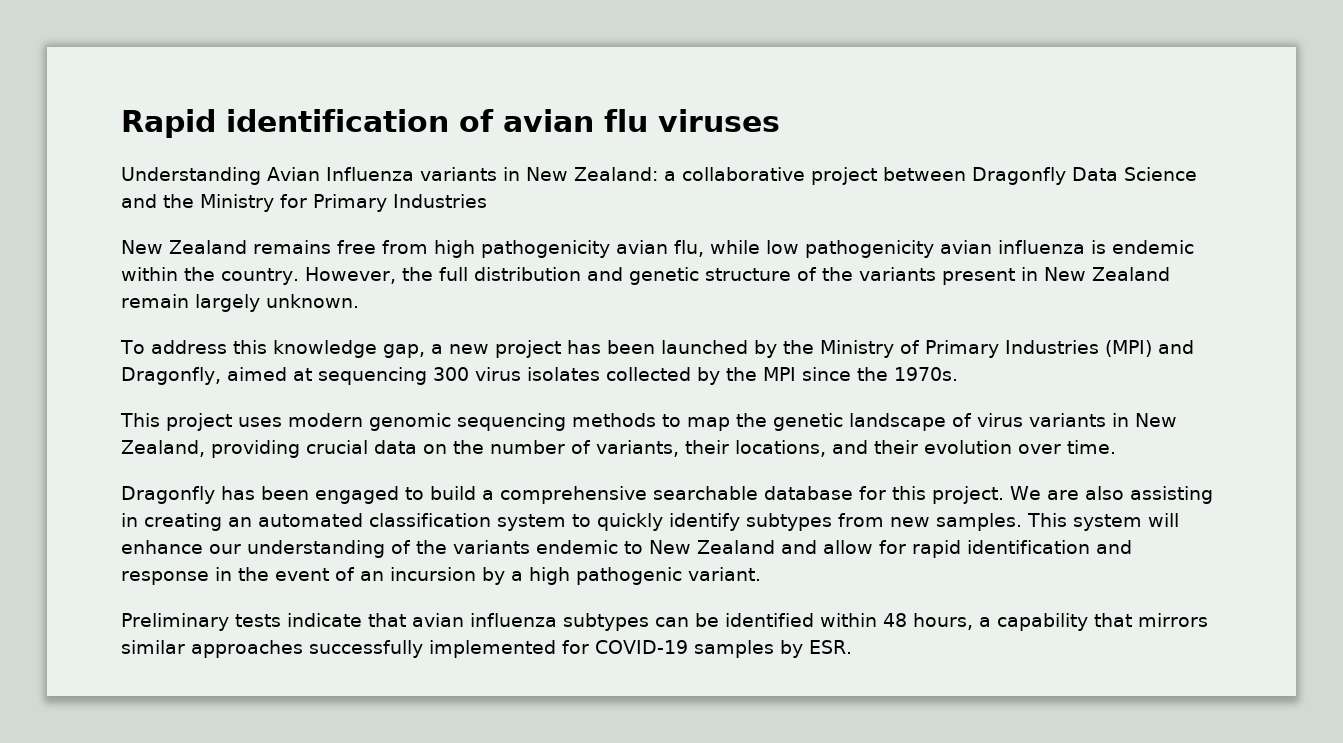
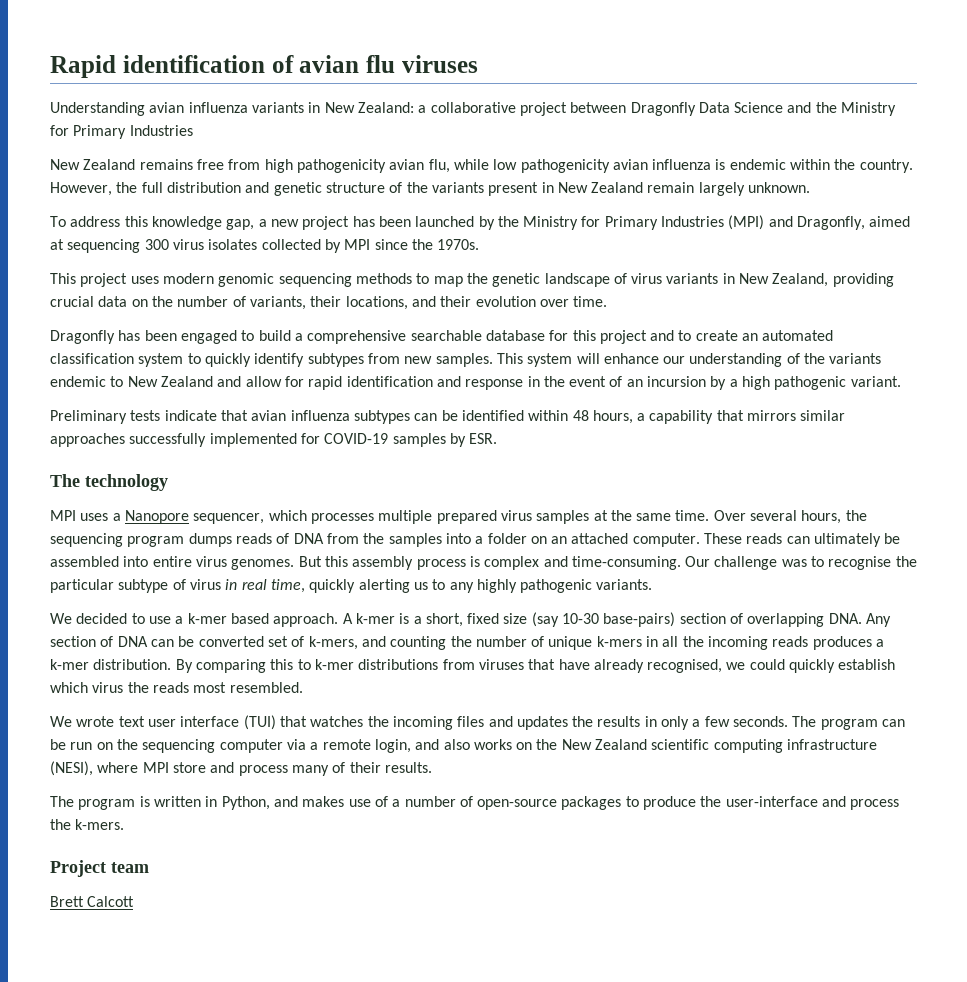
[267,167,414,181] Avian Influenza -> [149,102,248,113] avian influenza
[899,340,920,354] of -> [581,216,601,227] for
[726,367,757,381] the -> (341, 246) none
[932,486,1213,504] [121,513,222,531] project. We are also assisting in creating -> [599,330,738,344] project and to create
(852, 647) none -> [50,474,168,491] [50,510,867,524] [50,533,901,547] [50,556,917,570] [50,579,653,593] [50,612,892,627] [50,636,885,650] [50,659,896,673] [50,682,303,693] [50,715,906,730] [50,739,878,753] [50,761,432,776] [50,796,900,810] [50,819,125,830] [50,860,149,877] [50,896,135,907] // The technology // MPI uses a Nanopore sequencer, which processes multiple prepared virus samples at the same time. Over several hours, the sequencing program dumps reads of DNA from the samples into a folder on an attached computer. These reads can ultimately be assembled into entire virus genomes. But this assembly process is complex and time-consuming. Our challenge was to recognise the particular subtype of virus in real time, quickly alerting us to any highly pathogenic variants. // We decided to use a k-mer based approach. A k-mer is a short, fixed size (say 10-30 base-pairs) section of overlapping DNA. Any section of DNA can be converted set of k-mers, and counting the number of unique k-mers in all the incoming reads produces a k-mer distribution. By comparing this to k-mer distributions from viruses that have already recognised, we could quickly establish which virus the reads most resembled. // We wrote text user interface (TUI) that watches the incoming files and updates the results in only a few seconds. The program can be run on the sequencing computer via a remote login, and also works on the New Zealand scientific computing infrastructure (NESI), where MPI store and process many of their results. // The program is written in Python, and makes use of a number of open-source packages to produce the user-interface and process the k-mers. // Project team // Brett Calcott

